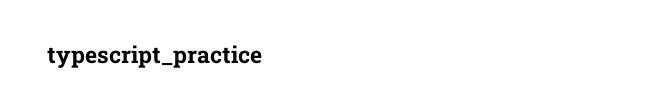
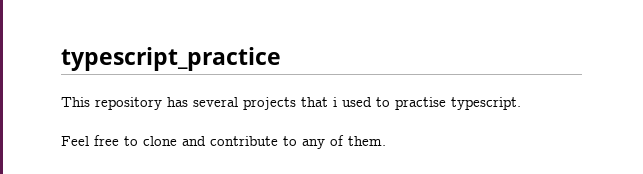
(262, 56) none -> [61,97,521,110] [61,135,386,149] // This repository has several projects that i used to practise typescript. // Feel free to clone and contribute to any of them.

